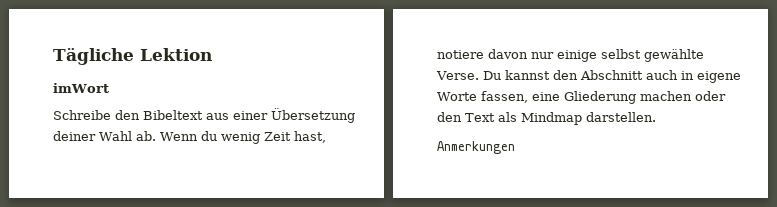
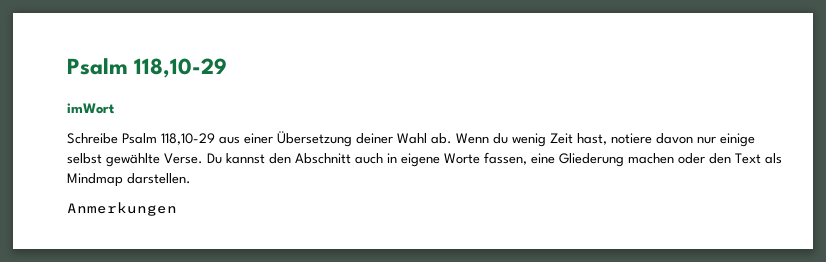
[53,48,212,65] Tägliche Lektion -> [67,58,228,78] Psalm 118,10-29
[115,110,203,120] den Bibeltext -> [122,133,215,145] Psalm 118,10-29

